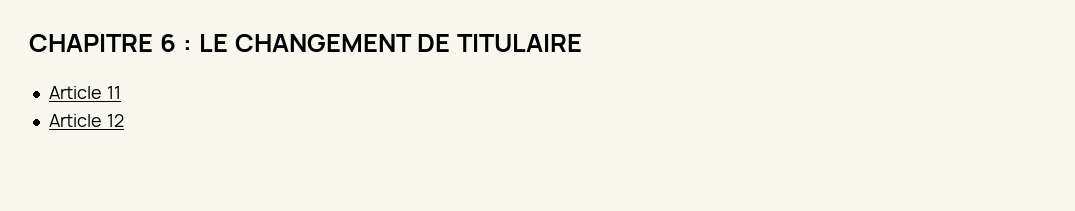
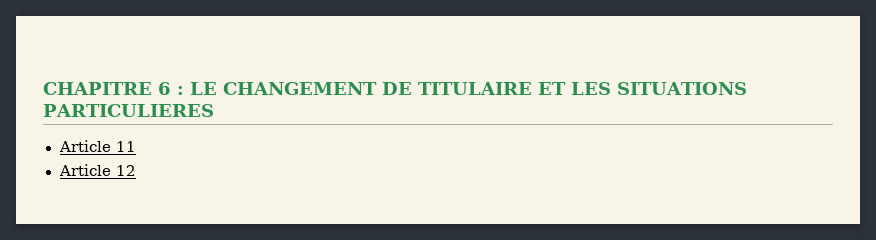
(583, 43) none -> [538,82,747,95] [43,104,214,117] ET LES SITUATIONS PARTICULIERES

